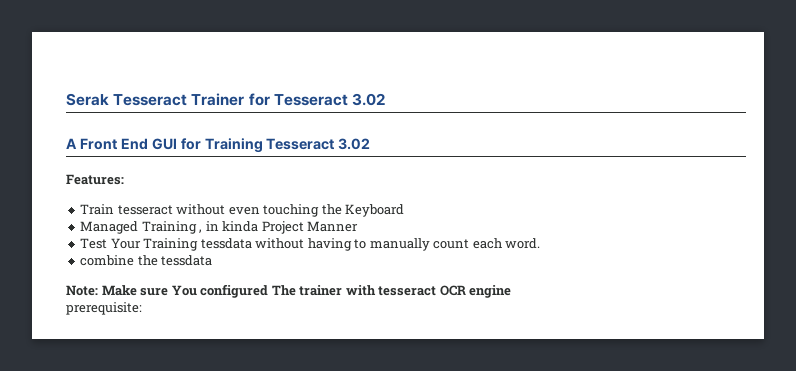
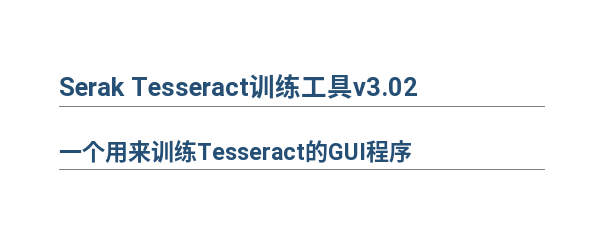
[191,93,385,106] [66,138,371,153] [66,174,124,185] [80,204,405,217] [80,221,359,234] [80,238,541,251] [80,255,213,266] [66,284,512,298] [66,302,142,315] Trainer for Tesseract 3.02 // A Front End GUI for Training Tesseract 3.02 // Features: // Train tesseract without even touching the Keyboard // Managed Training , in kinda Project Manner // Test Your Training tessdata without having to manually count each word. // combine the tessdata // Note: Make sure You configured The trainer with tesseract OCR engine // prerequisite: -> [248,74,418,99] [59,140,412,163] 训练工具v3.02 // 一个用来训练Tesseract的GUI程序

